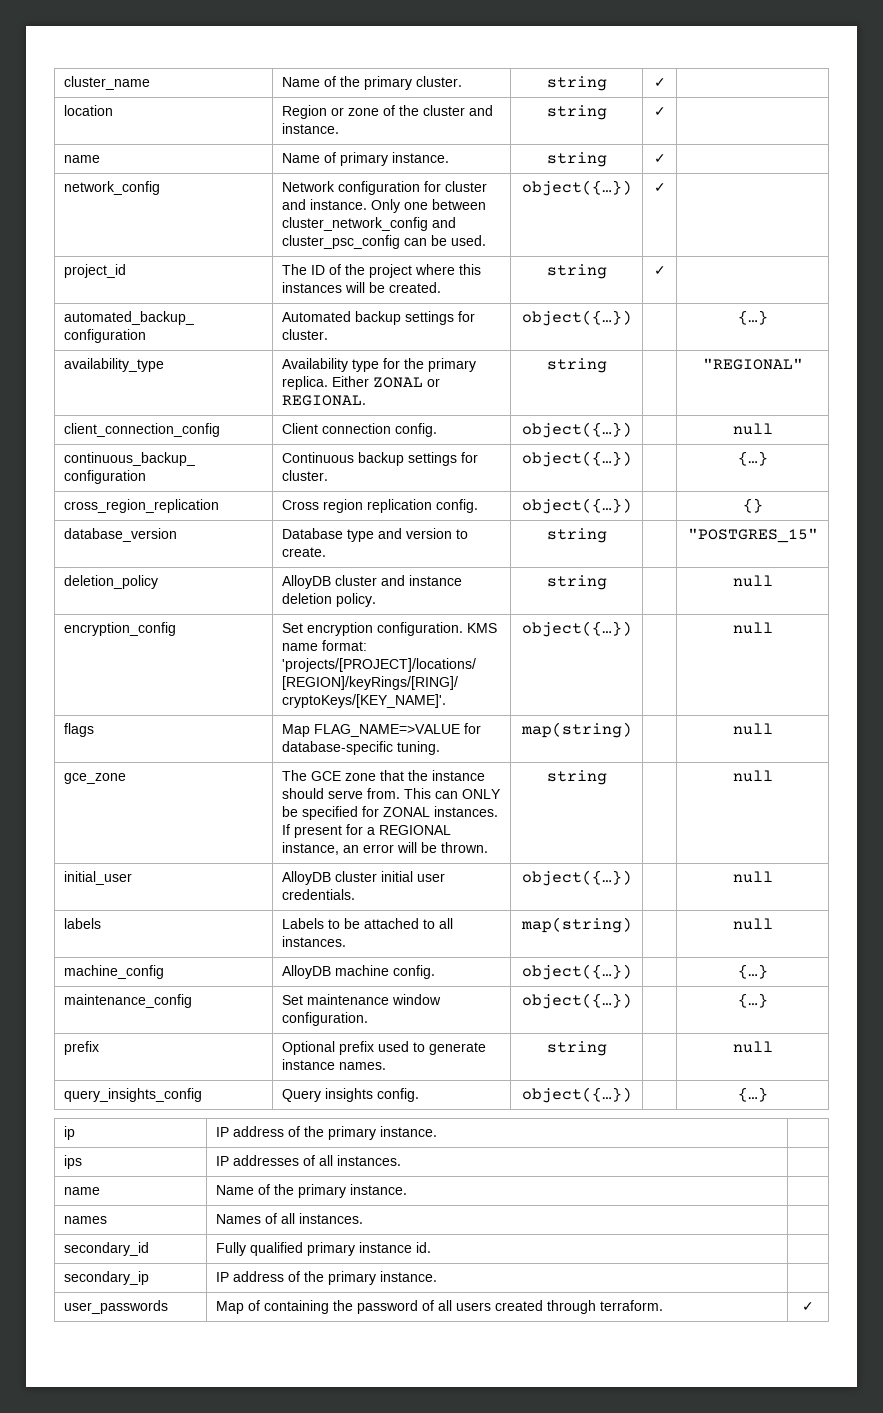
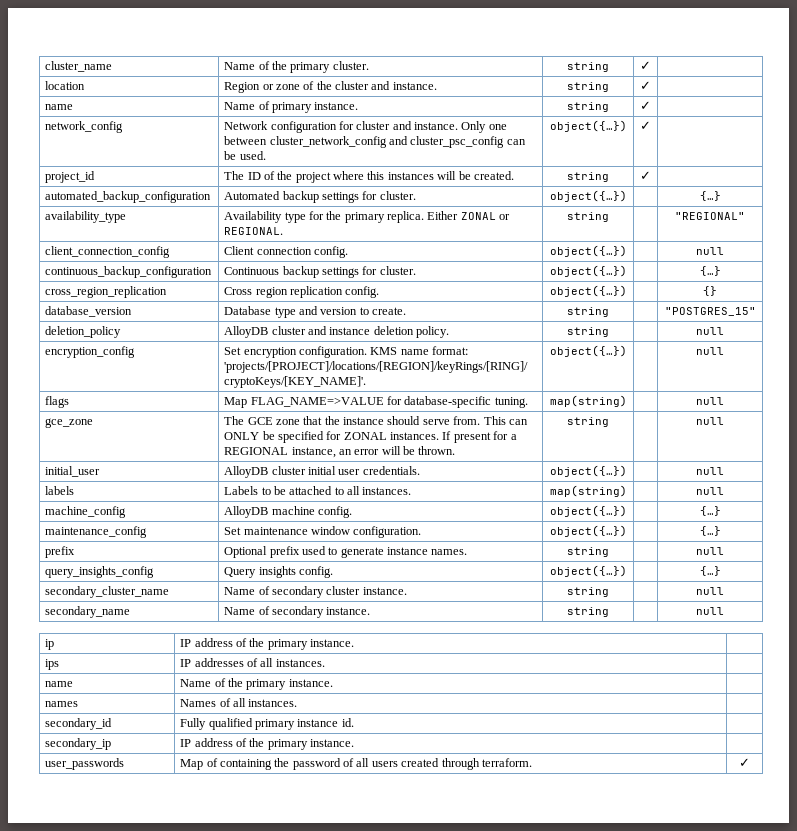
(768, 1094) none -> [45,586,170,598] [224,586,407,598] [567,587,609,597] [696,587,724,595] [45,606,131,618] [224,606,371,618] [567,607,609,617] [696,607,724,615] // secondary_cluster_name | Name of secondary cluster instance. | string | | null // secondary_name | Name of secondary instance. | string | | null

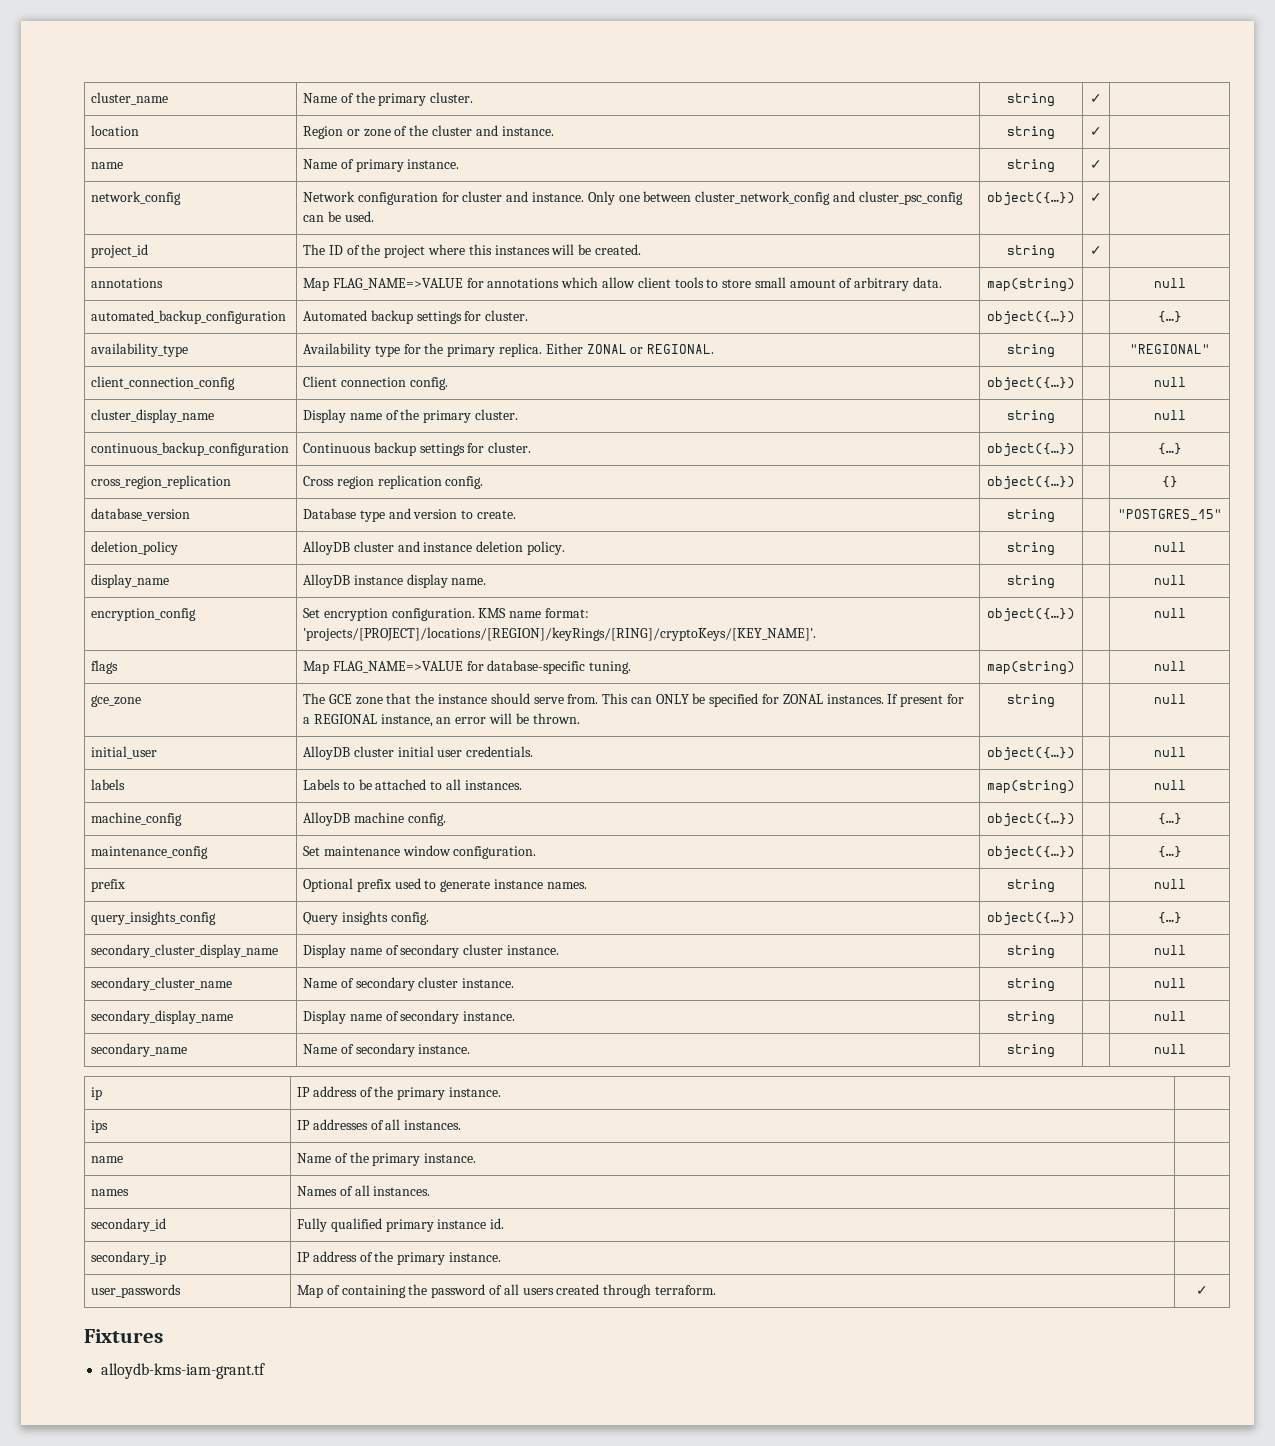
(651, 175) none -> [91,278,164,288] [303,277,943,291] [987,278,1075,292] [1153,278,1186,288] // annotations | Map FLAG_NAME=>VALUE for annotations which allow client tools to store small amount of arbitrary data. | map(string) | | null
(724, 251) none -> [91,409,215,423] [303,409,519,423] [1007,410,1055,424] [1153,410,1186,420] // cluster_display_name | Display name of the primary cluster. | string | | null
(724, 331) none -> [91,574,170,588] [303,574,487,588] [1007,575,1055,589] [1153,575,1186,585] // display_name | AlloyDB instance display name. | string | | null
(721, 571) none -> [91,944,279,958] [303,944,560,958] [1007,945,1055,959] [1153,945,1186,955] // secondary_cluster_display_name | Display name of secondary cluster instance. | string | | null
(724, 591) none -> [91,1010,234,1024] [303,1010,516,1024] [1007,1011,1055,1025] [1153,1011,1186,1021] // secondary_display_name | Display name of secondary instance. | string | | null
(750, 762) none -> [84,1329,163,1343] [101,1363,266,1379] // Fixtures // alloydb-kms-iam-grant.tf

